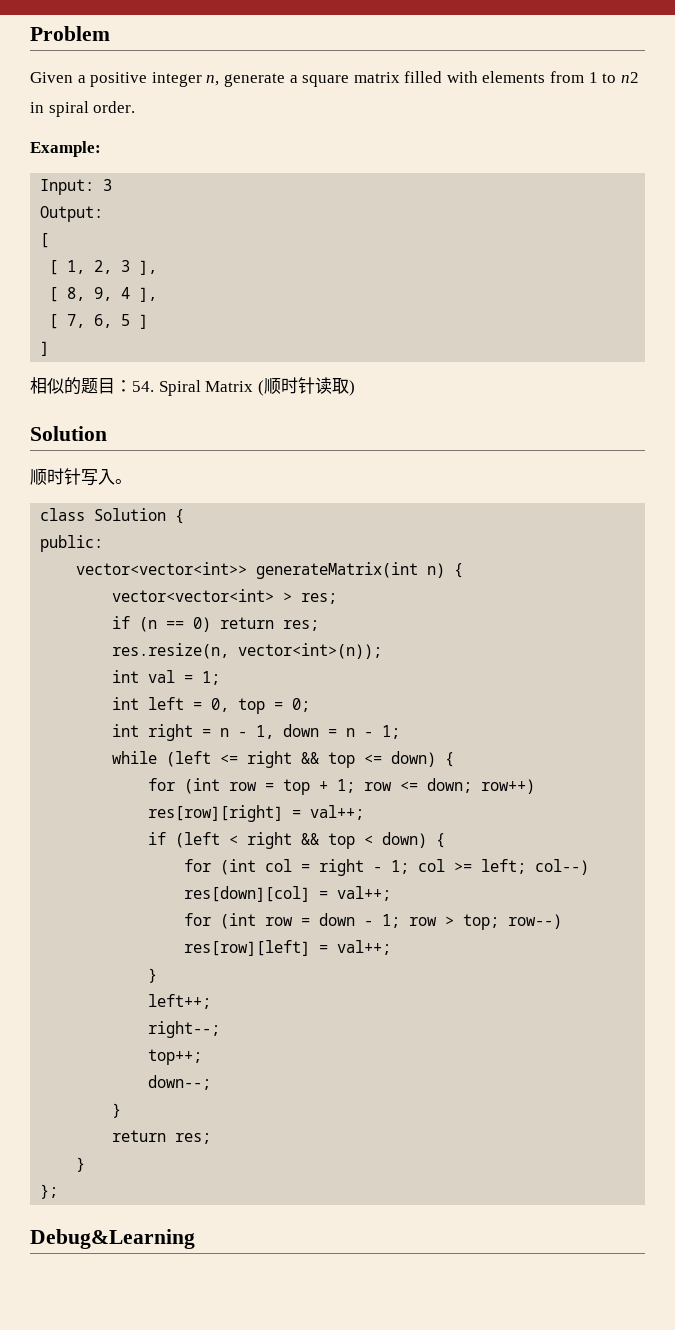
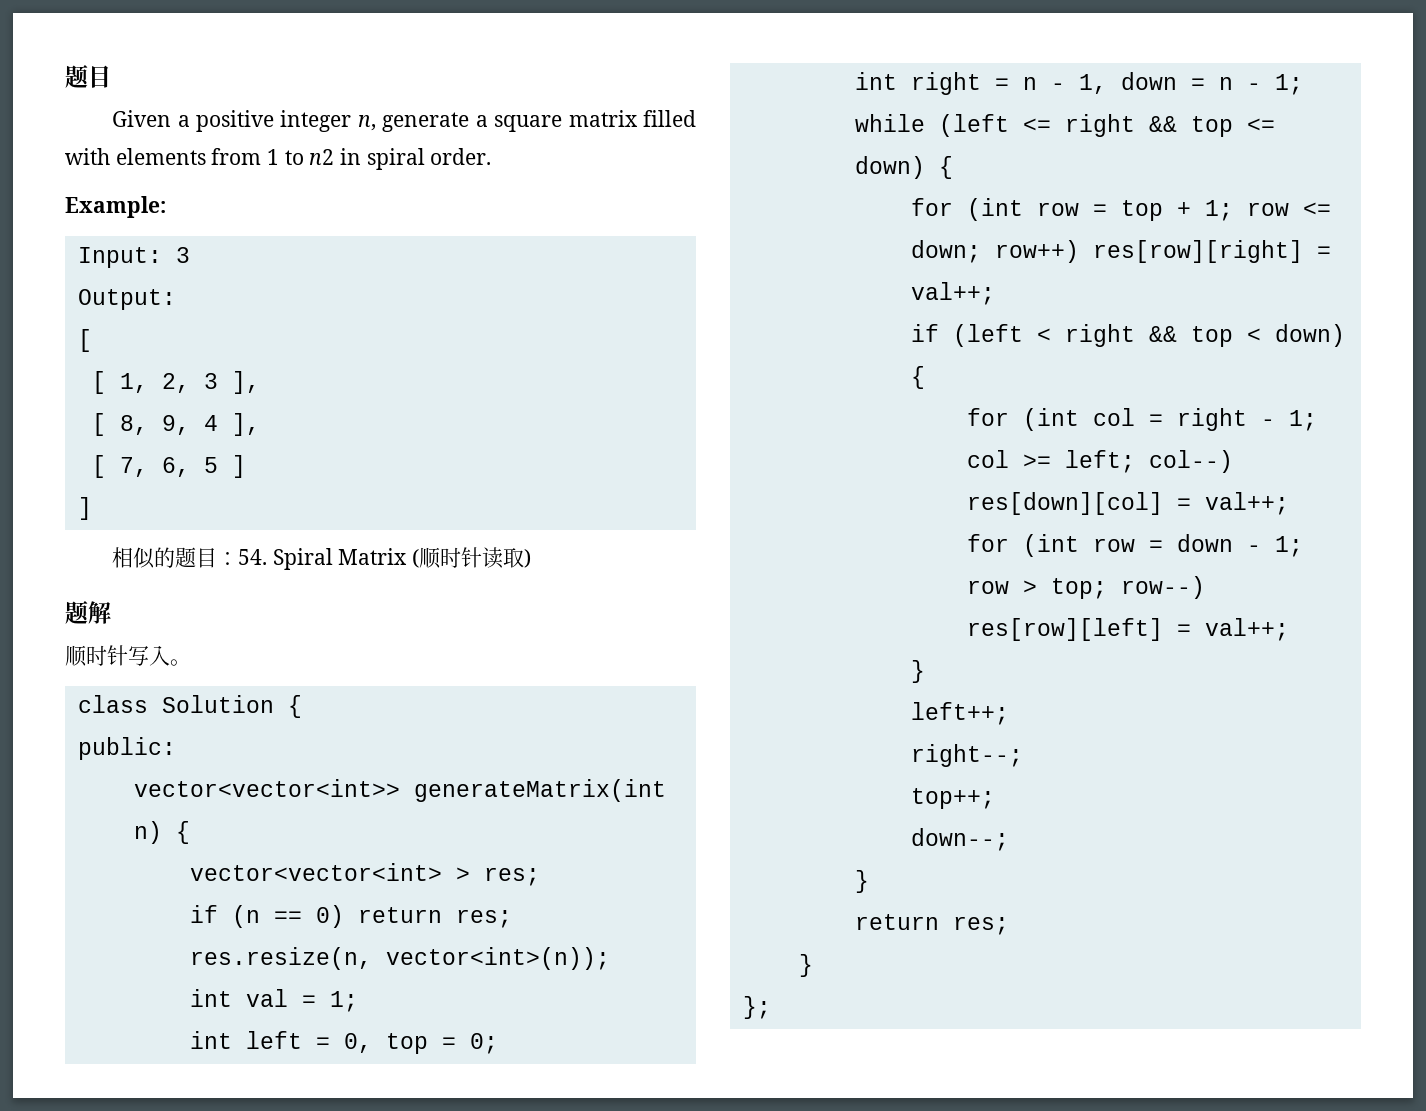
[30,26,110,41] Problem -> [65,64,111,88] 题目
[30,426,107,441] Solution -> [65,600,111,624] 题解
[30,1229,195,1249] // Debug&Learning -> (771, 1007) none

